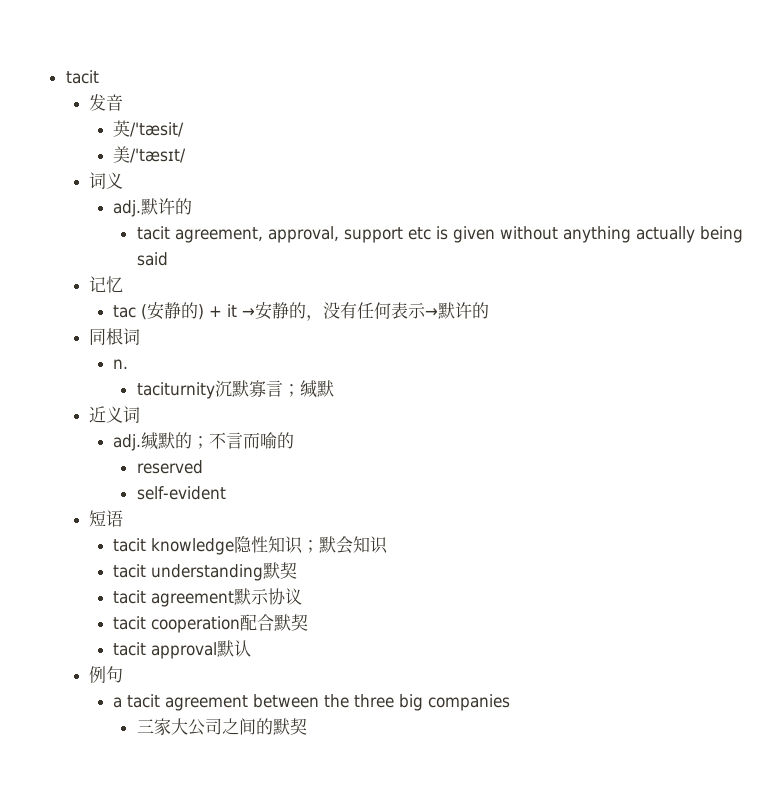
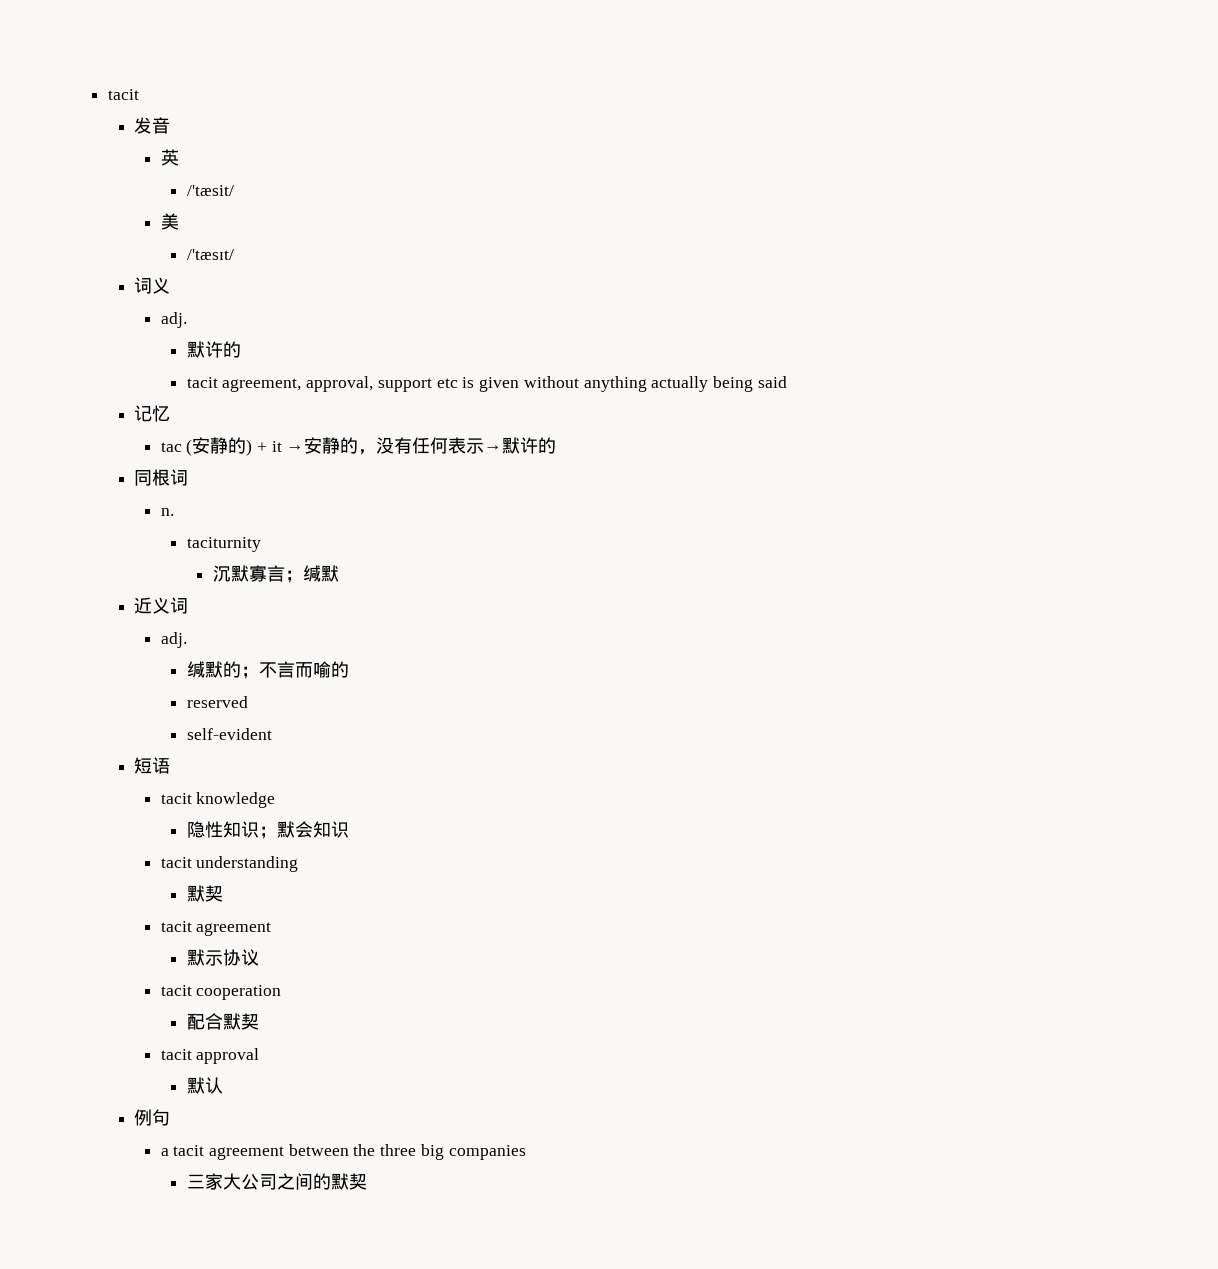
(131, 128) none -> (179, 157) //
(131, 154) none -> (179, 221) //
(142, 208) none -> (187, 320) //
(215, 390) none -> (261, 544) //
(142, 442) none -> (187, 640) //
(235, 546) none -> (276, 800) //
(264, 572) none -> (299, 864) //
(235, 599) none -> (272, 929) //
(241, 624) none -> (282, 992) //
(218, 650) none -> (260, 1056) //

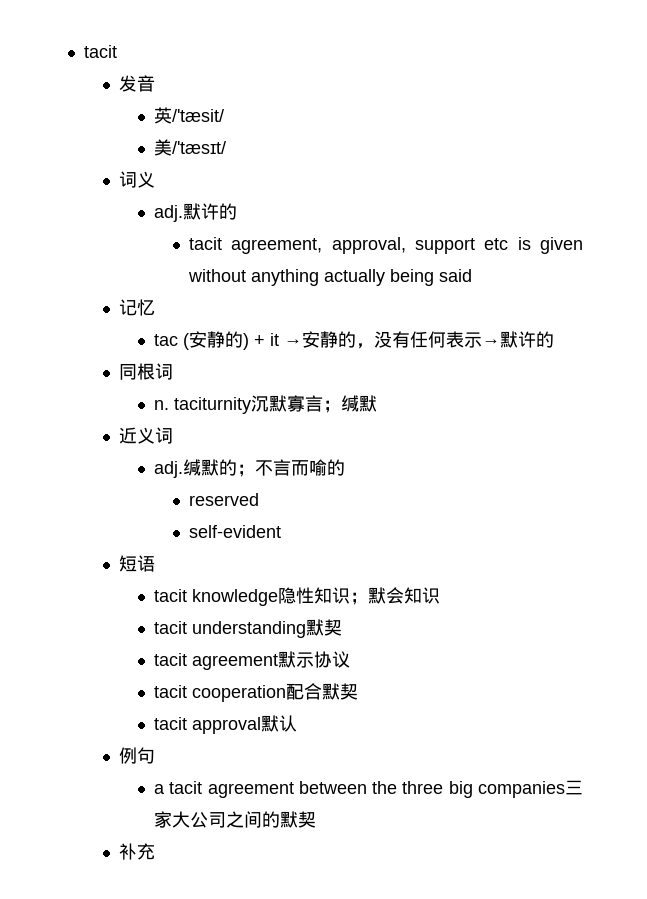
(179, 157) // -> (172, 115) none
(179, 221) // -> (172, 147) none
(187, 320) // -> (183, 213) none
(174, 512) // -> (169, 405) none
(261, 544) // -> (251, 405) none
(187, 640) // -> (183, 469) none
(276, 800) // -> (278, 597) none
(299, 864) // -> (306, 629) none
(272, 929) // -> (278, 662) none
(282, 992) // -> (286, 693) none
(260, 1056) // -> (261, 725) none
(526, 1152) // -> (565, 789) none
(367, 1181) none -> [118,843,155,860] // 补充

